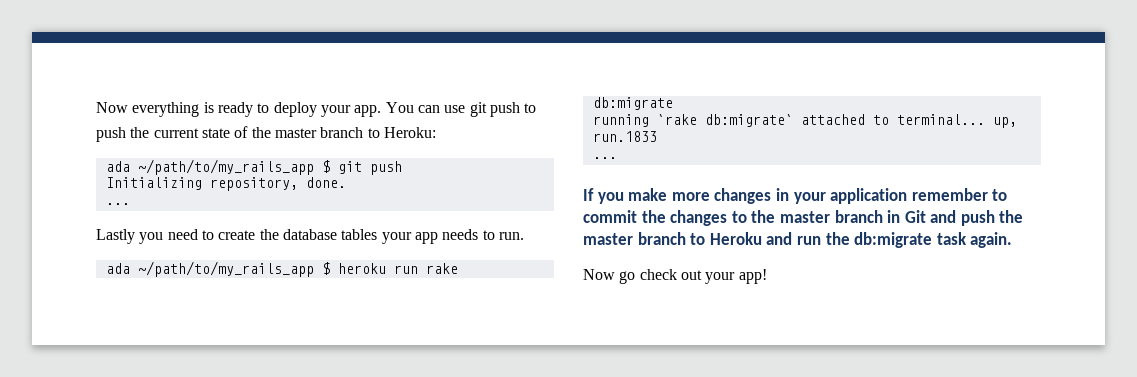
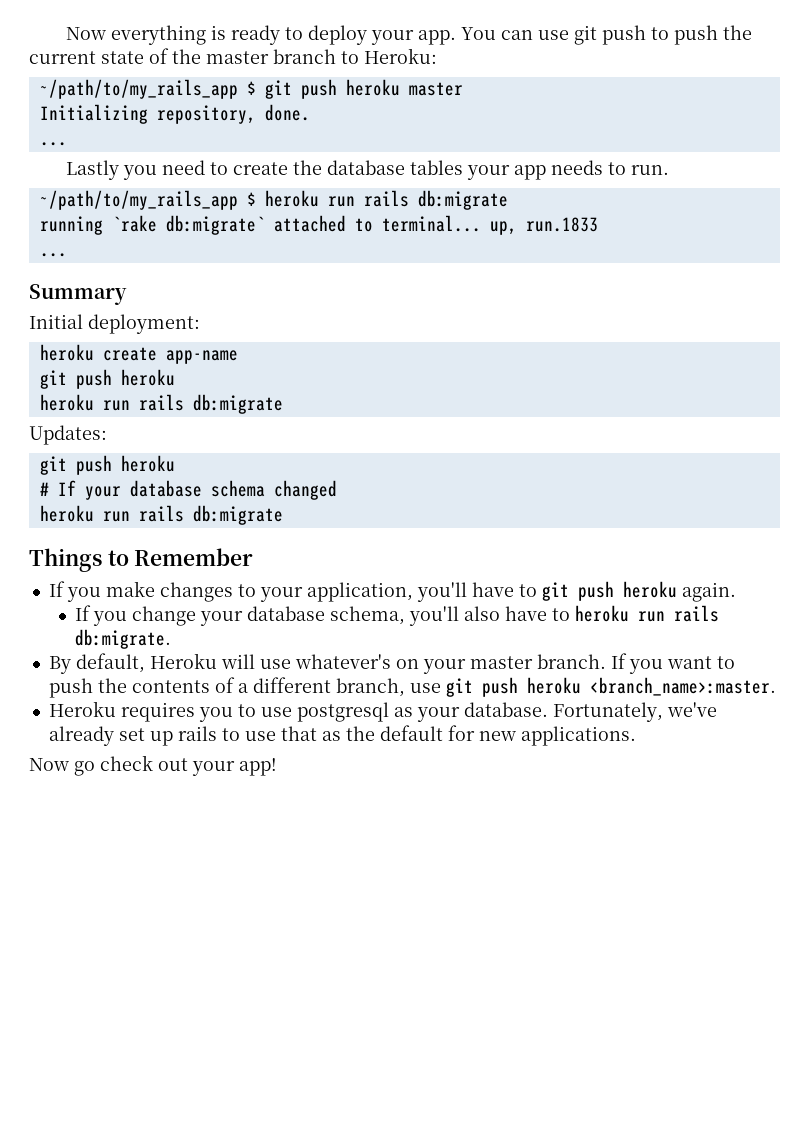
[105,161,130,172] ada -> (437, 56) none
(402, 168) none -> [345,79,463,96] heroku master
[105,263,130,274] ada -> (670, 170) none
[425,263,458,274] rake -> [363,190,409,207] rails
[583,188,1008,204] [583,210,1024,226] [583,232,1013,248] If you make more changes in your application remember to commit the changes to the master branch in Git and push the master branch to Heroku and run the db:migrate task again. -> [29,284,127,305] [29,314,200,334] [39,344,238,364] [39,369,175,389] [39,394,283,414] [29,425,107,445] [39,455,175,475] [39,480,337,500] [39,505,283,525] [29,548,254,572] [48,581,736,602] [75,605,720,626] [75,629,172,649] [48,653,735,674] [48,677,776,698] [48,701,717,722] [48,725,636,746] Summary // Initial deployment: // heroku create app-name // git push heroku // heroku run rails db:migrate // Updates: // git push heroku // # If your database schema changed // heroku run rails db:migrate // Things to Remember // If you make changes to your application, you'll have to git push heroku again. // If you change your database schema, you'll also have to heroku run rails db:migrate. // By default, Heroku will use whatever's on your master branch. If you want to push the contents of a different branch, use git push heroku <branch_name>:master. // Heroku requires you to use postgresql as your database. Fortunately, we've already set up rails to use that as the default for new applications.

